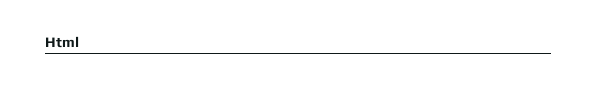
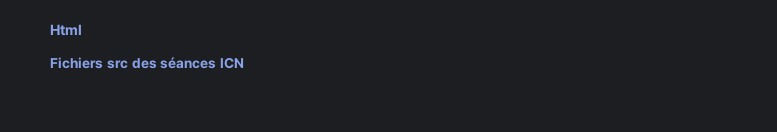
(79, 42) none -> [50,57,245,69] // Fichiers src des séances ICN

